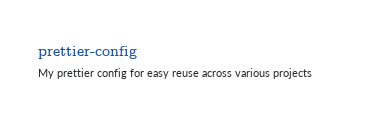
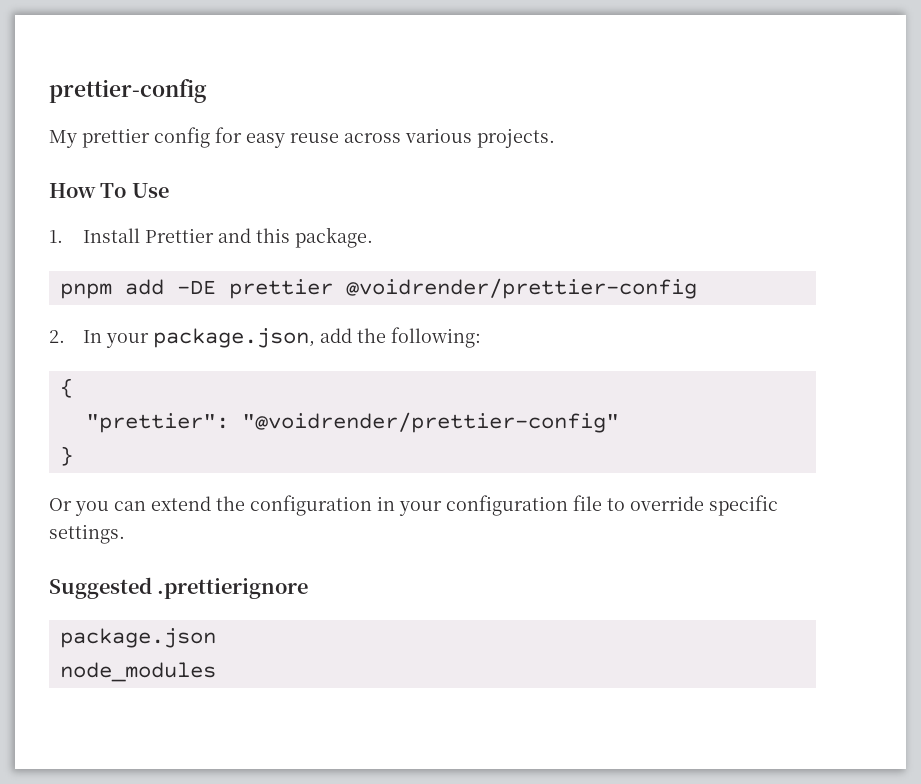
[273,68,312,79] projects -> [477,128,555,148] [49,183,169,198] [49,227,373,248] [59,278,697,299] [49,327,481,348] [59,378,73,398] [85,412,619,433] [59,446,73,466] [49,495,778,516] [49,524,125,544] [49,577,309,599] [59,628,216,648] [59,662,216,682] projects. // How To Use // 1. Install Prettier and this package. // pnpm add -DE prettier @voidrender/prettier-config // 2. In your package.json, add the following: // { // "prettier": "@voidrender/prettier-config" // } // Or you can extend the configuration in your configuration file to override specific settings. // Suggested .prettierignore // package.json // node_modules

